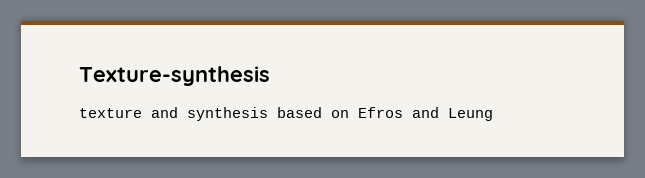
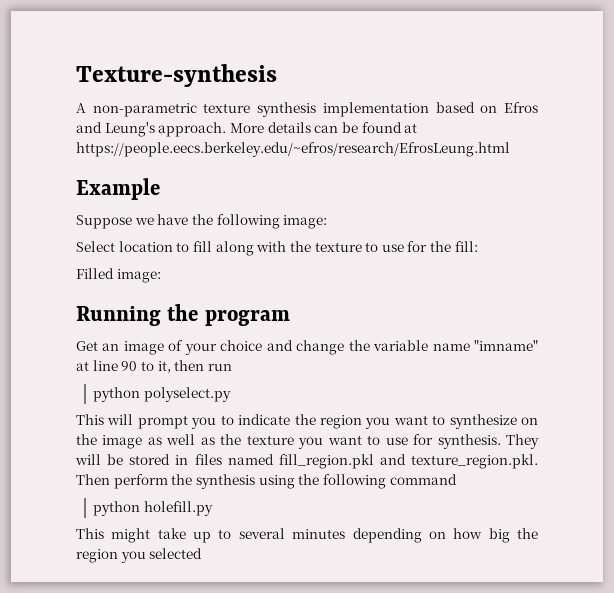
[79,107,493,121] texture and synthesis based on Efros and Leung -> [76,102,538,117] [76,122,418,137] [76,142,510,157] [76,178,160,200] [76,214,328,229] [76,241,478,256] [76,268,161,283] [76,304,290,326] [76,340,538,355] [76,360,232,373] [93,387,231,402] [76,414,538,429] [76,434,539,449] [75,454,538,469] [76,474,457,489] [93,501,213,516] [76,528,538,543] [76,548,203,563] A non-parametric texture synthesis implementation based on Efros and Leung's approach. More details can be found at https://people.eecs.berkeley.edu/~efros/research/EfrosLeung.html // Example // Suppose we have the following image: // Select location to fill along with the texture to use for the fill: // Filled image: // Running the program // Get an image of your choice and change the variable name "imname" at line 90 to it, then run // python polyselect.py // This will prompt you to indicate the region you want to synthesize on the image as well as the texture you want to use for synthesis. They will be stored in files named fill_region.pkl and texture_region.pkl. Then perform the synthesis using the following command // python holefill.py // This might take up to several minutes depending on how big the region you selected

